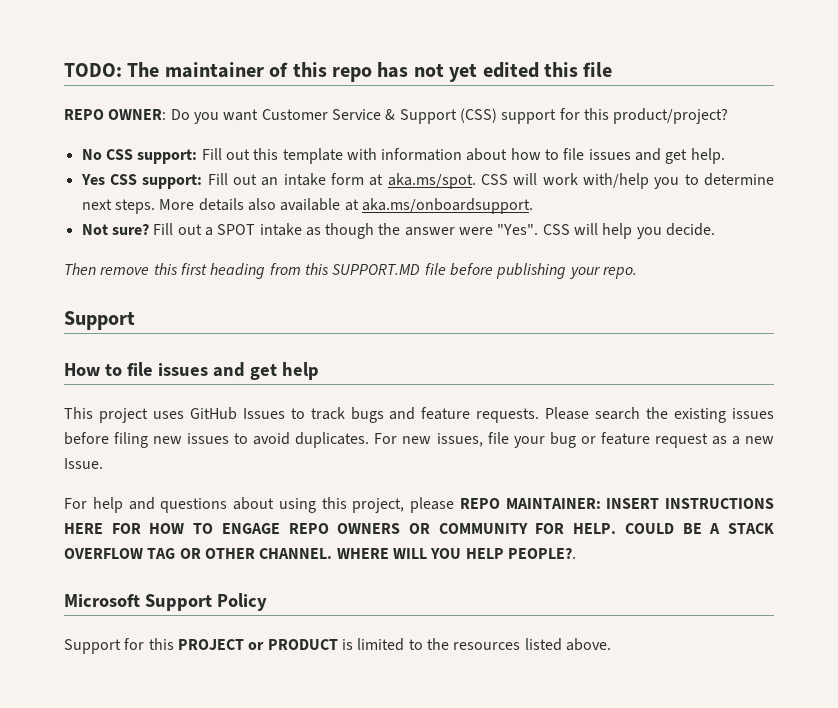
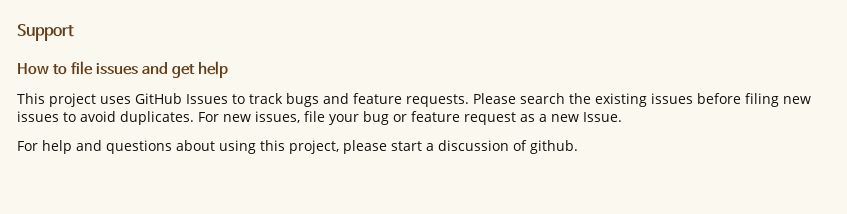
[64,62,613,82] [64,108,729,124] [81,148,725,164] [80,173,774,189] [81,198,533,214] [81,223,716,239] [64,263,637,279] TODO: The maintainer of this repo has not yet edited this file // REPO OWNER: Do you want Customer Service & Support (CSS) support for this product/project? // No CSS support: Fill out this template with information about how to file issues and get help. // Yes CSS support: Fill out an intake form at aka.ms/spot. CSS will work with/help you to determine next steps. More details also available at aka.ms/onboardsupport. // Not sure? Fill out a SPOT intake as though the answer were "Yes". CSS will help you decide. // Then remove this first heading from this SUPPORT.MD file before publishing your repo. // -> (17, 32) none
[459,498,774,509] [64,523,774,534] [64,548,576,559] [64,593,267,611] [64,638,611,654] REPO MAINTAINER: INSERT INSTRUCTIONS HERE FOR HOW TO ENGAGE REPO OWNERS OR COMMUNITY FOR HELP. COULD BE A STACK OVERFLOW TAG OR OTHER CHANNEL. WHERE WILL YOU HELP PEOPLE?. // Microsoft Support Policy // Support for this PROJECT or PRODUCT is limited to the resources listed above. -> [391,140,578,154] start a discussion of github.

